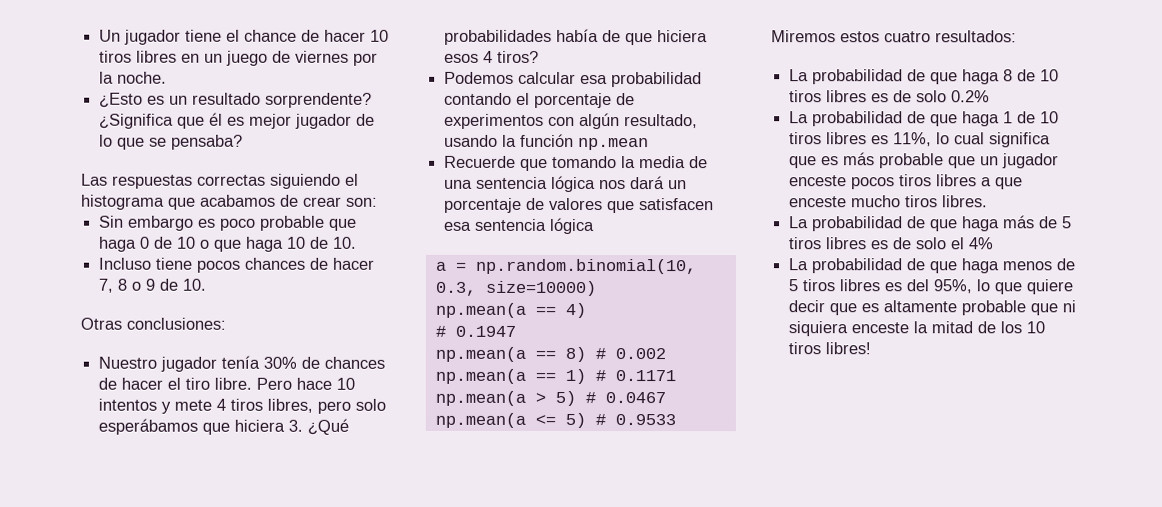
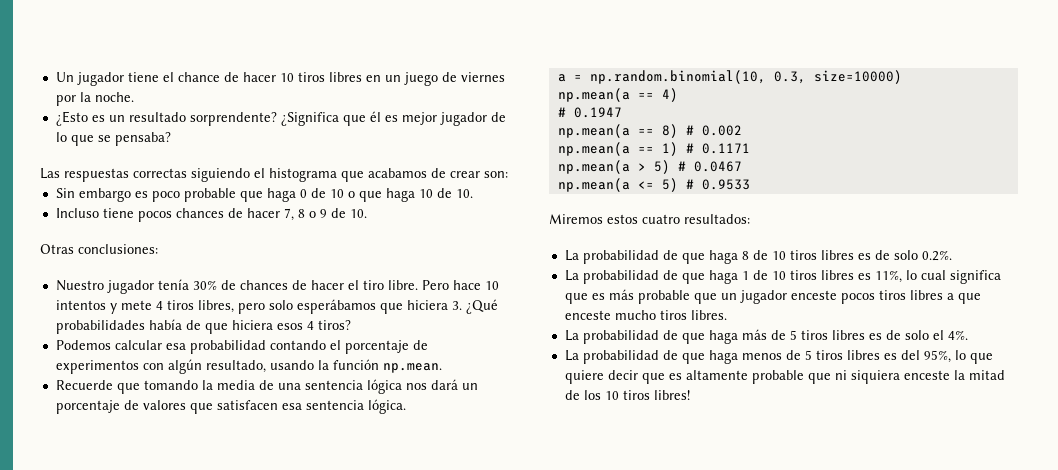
[578,137,650,151] np.mean -> [382,363,442,373] np.mean.
[550,217,596,235] lógica -> [367,399,406,414] lógica.
[951,90,991,103] 0.2% -> [921,250,952,261] 0.2%.
[969,237,995,250] 4% -> [947,330,968,340] 4%.

